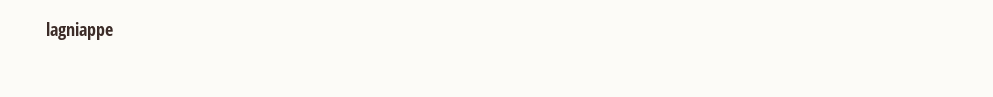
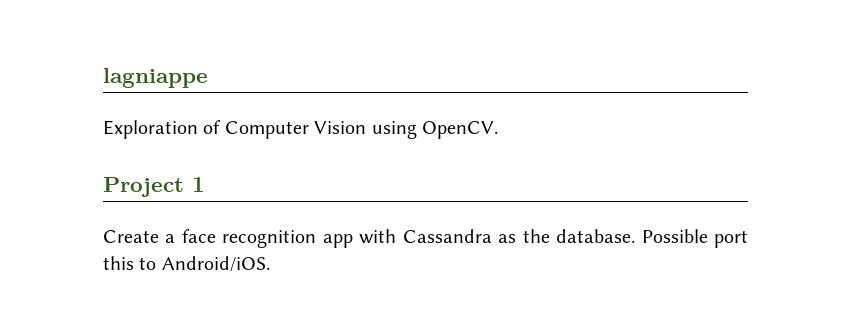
(113, 31) none -> [103,120,498,139] [103,177,205,197] [103,229,748,248] [103,256,270,272] // Exploration of Computer Vision using OpenCV. // Project 1 // Create a face recognition app with Cassandra as the database. Possible port this to Android/iOS.

